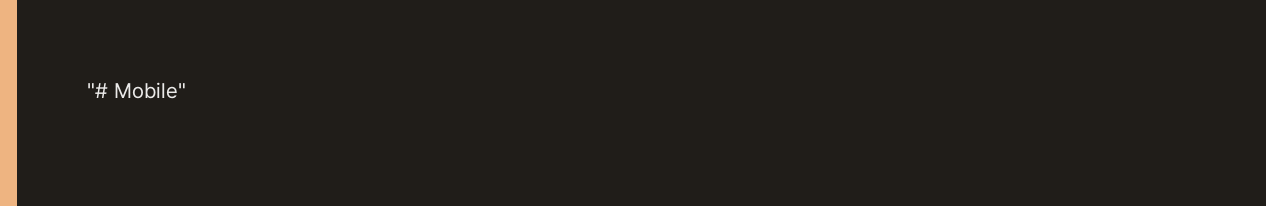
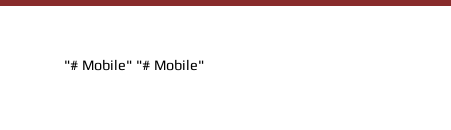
[87,82,186,99] "# Mobile" -> [64,59,204,71] "# Mobile" "# Mobile"

